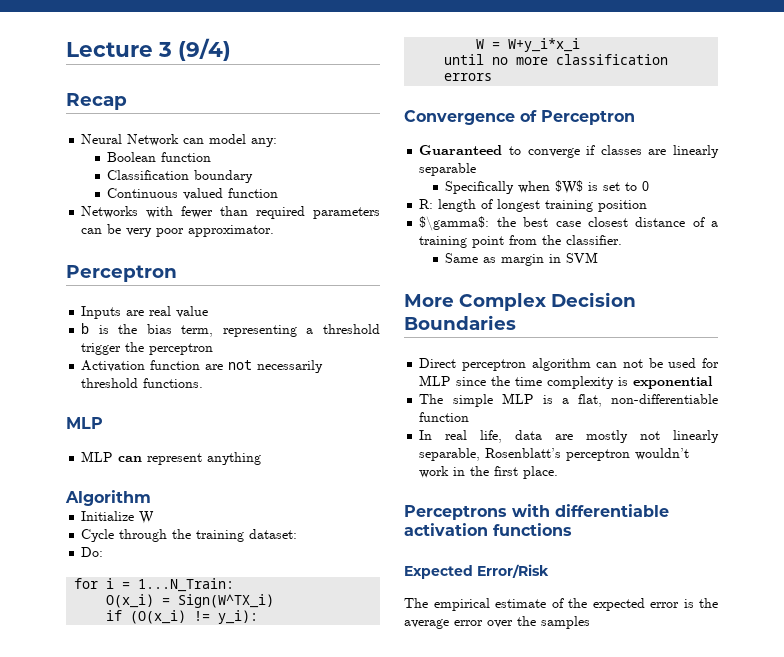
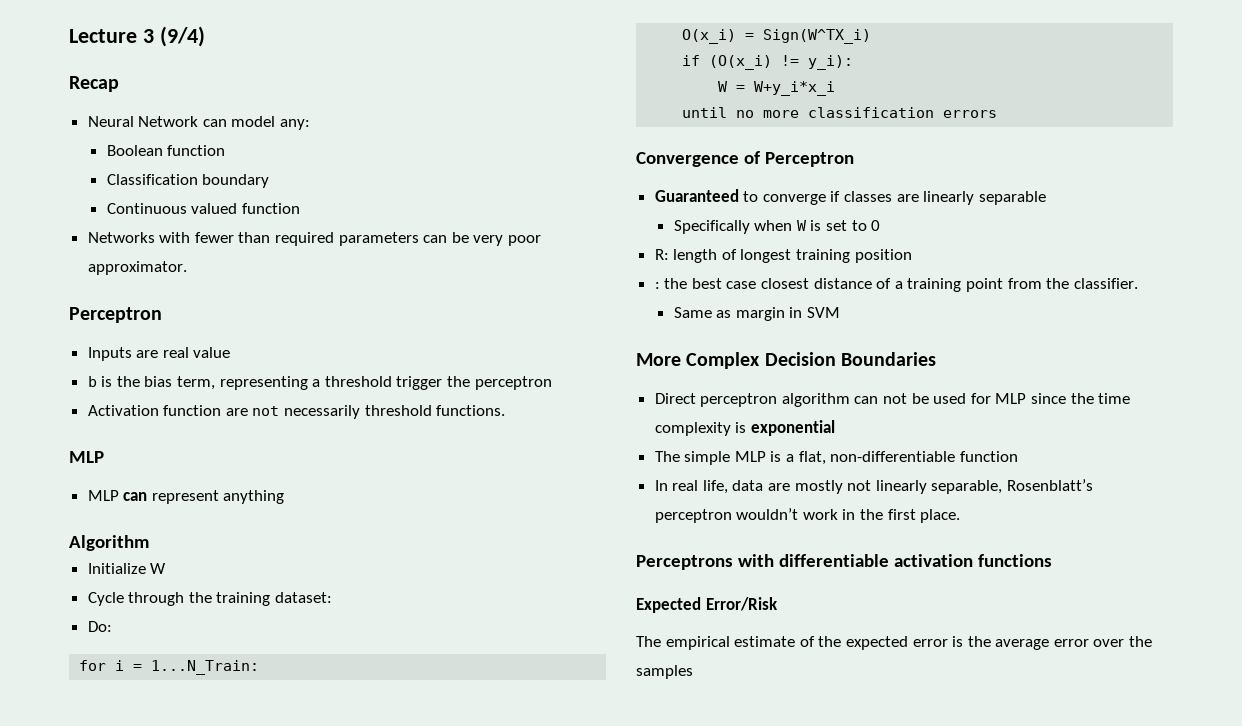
[555,180,584,194] $W$ -> [796,220,807,231] W
[419,216,490,231] $\gamma$: -> [654,282,660,289] :

